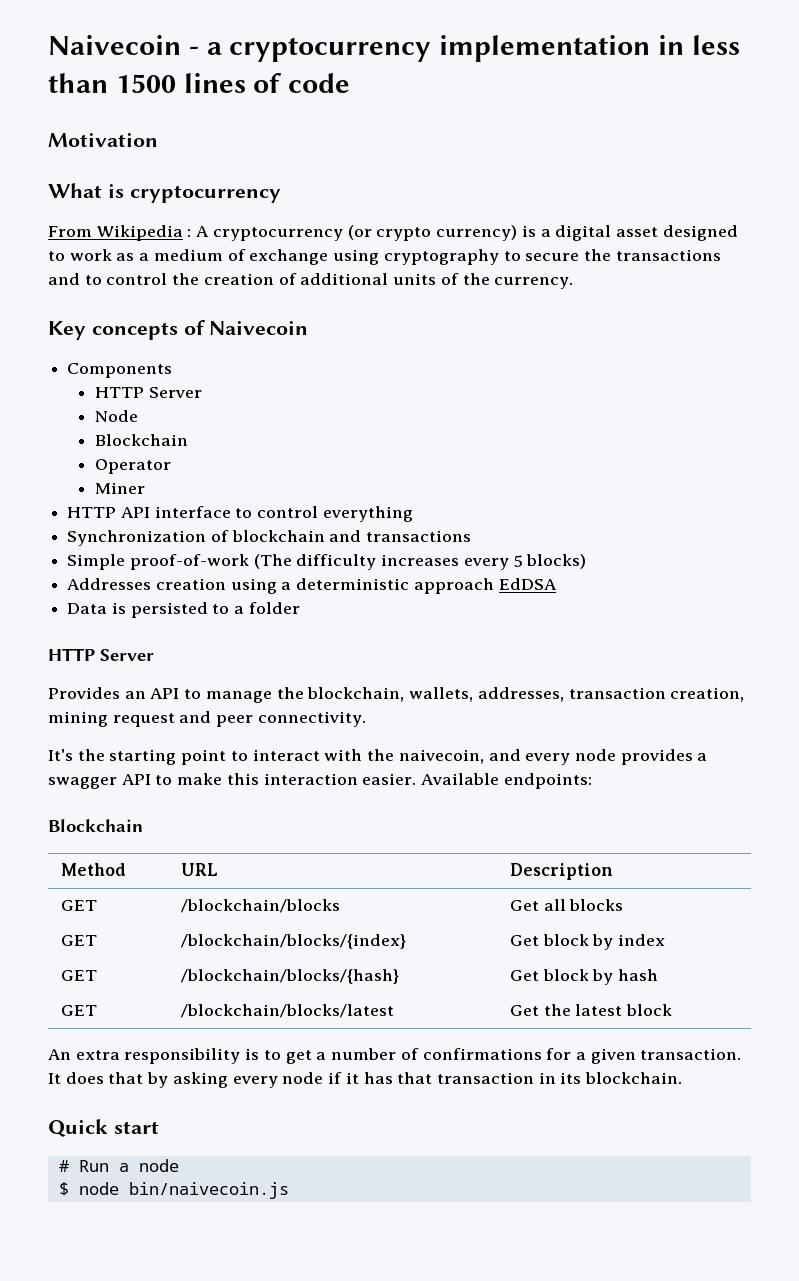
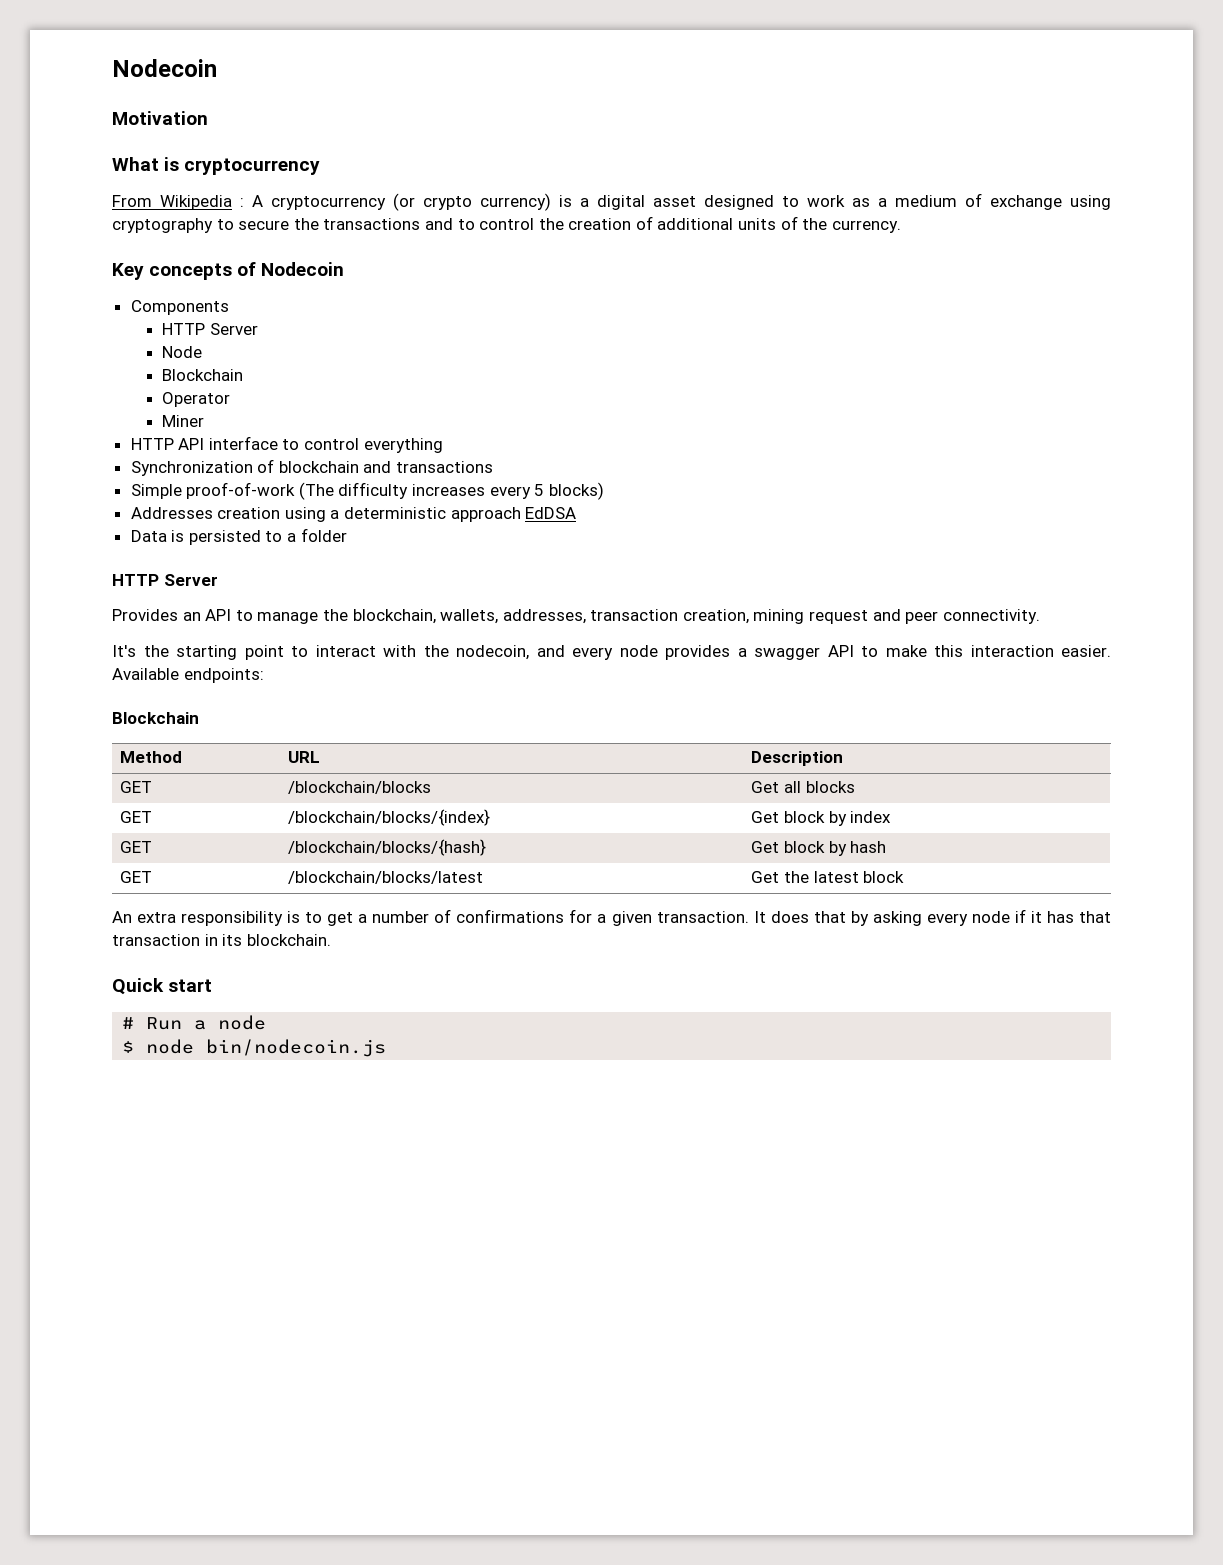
[48,35,740,62] [48,73,351,93] Naivecoin - a cryptocurrency implementation in less than 1500 lines of code -> [112,59,217,77] Nodecoin
[209,321,309,335] Naivecoin -> [261,262,345,276] Nodecoin
[398,749,484,764] naivecoin, -> [456,645,529,660] nodecoin,
[128,1182,289,1199] bin/naivecoin.js -> [206,1039,387,1057] bin/nodecoin.js

